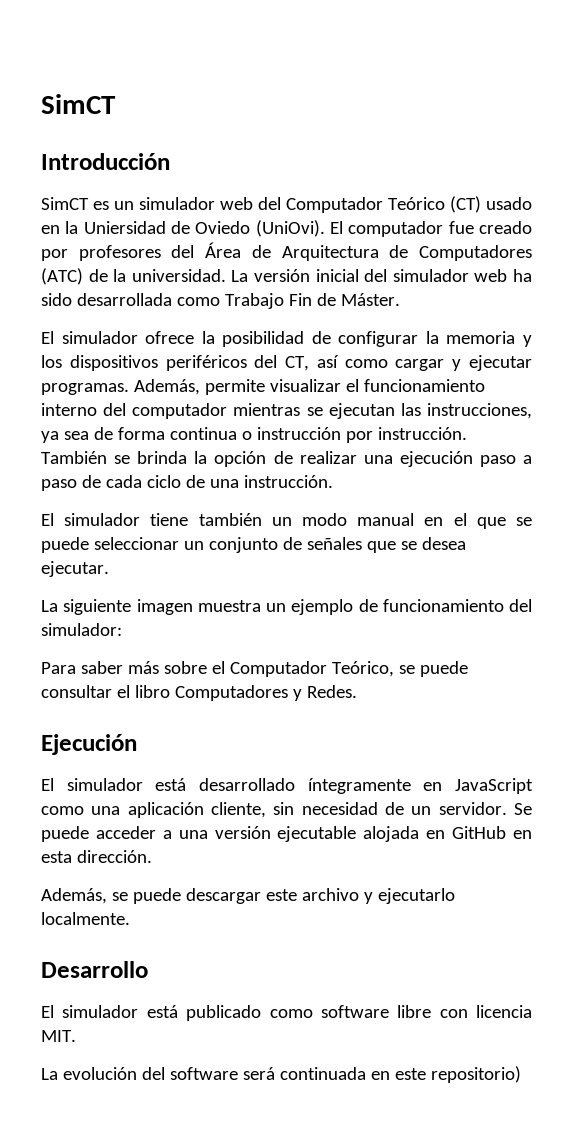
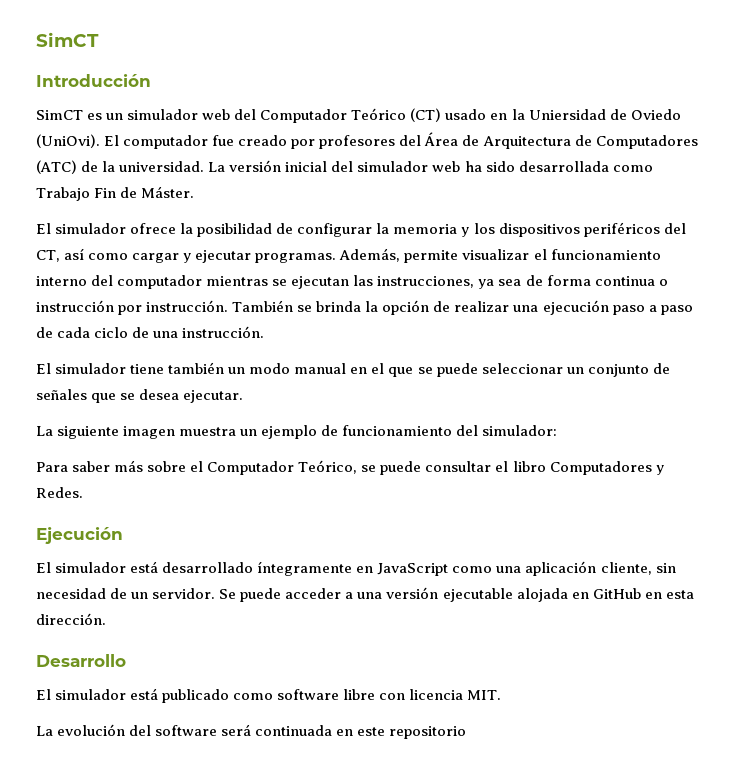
[41,888,455,904] [41,912,130,925] // Además, se puede descargar este archivo y ejecutarlo localmente. -> (106, 619) none
[430,1066,521,1083] repositorio) -> [389,726,467,739] repositorio

